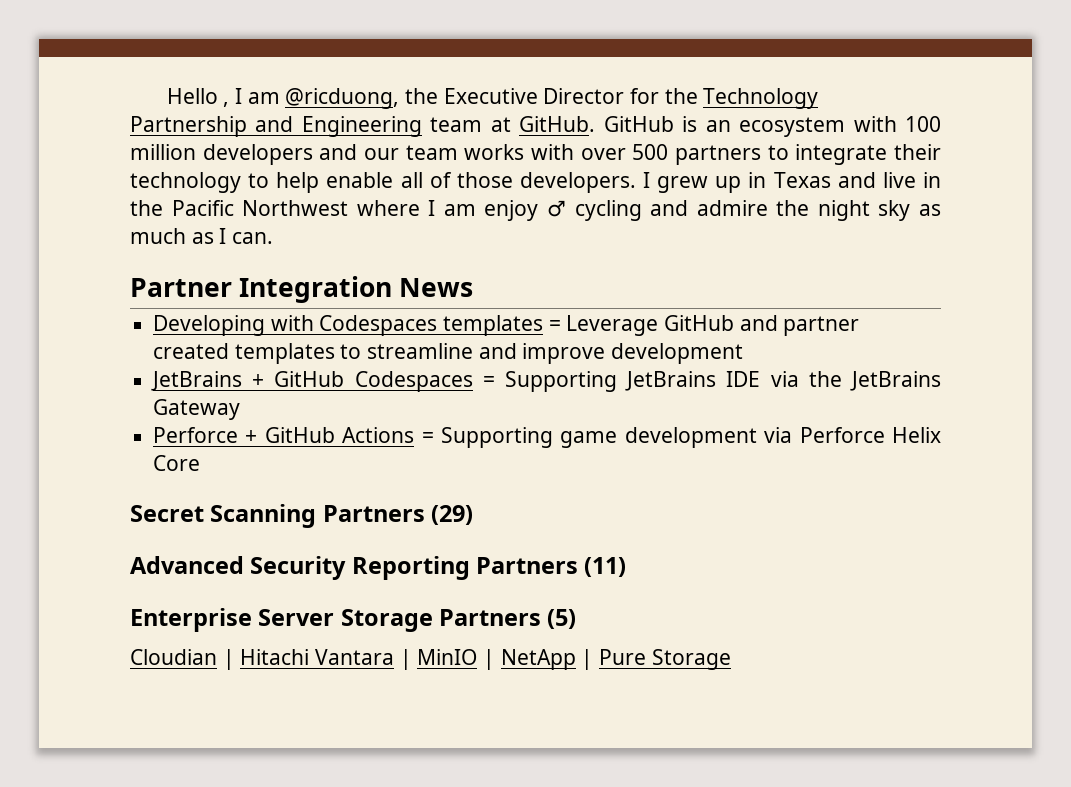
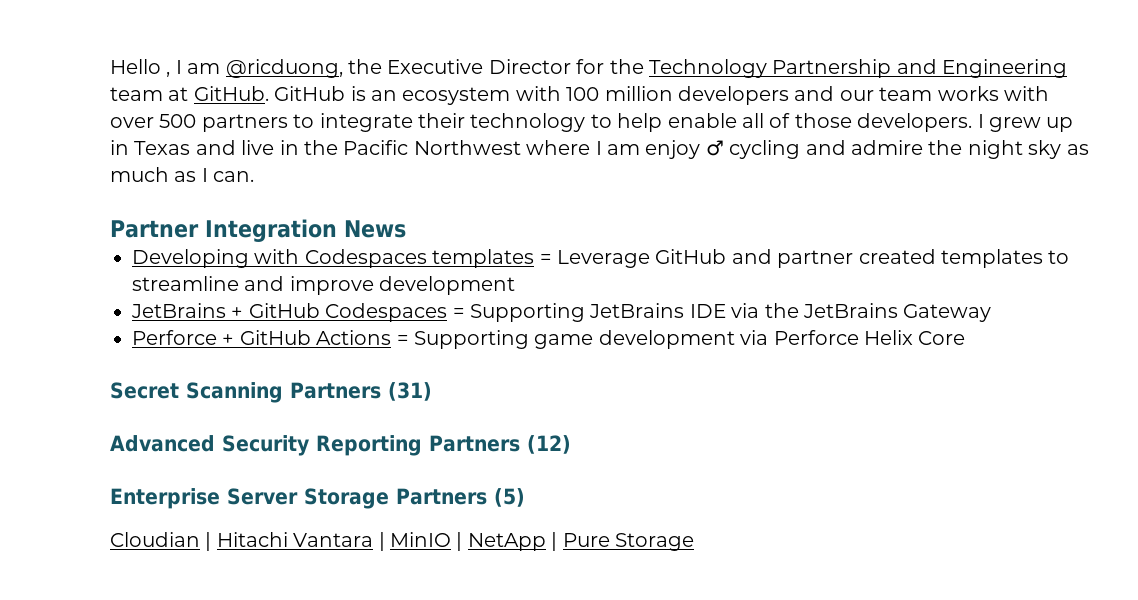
[431,505,474,525] (29) -> [388,382,432,401] (31)
[584,557,627,577] (11) -> [527,435,571,454] (12)

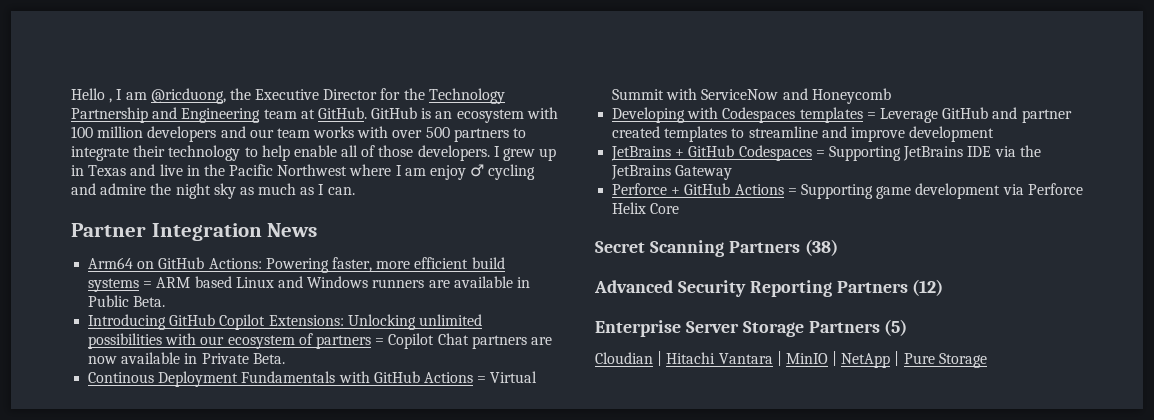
(406, 229) none -> [88,257,505,273] [88,276,530,292] [88,295,166,307] [88,314,482,330] [88,333,552,349] [88,352,285,364] [88,371,538,387] [612,88,891,104] // Arm64 on GitHub Actions: Powering faster, more efficient build systems = ARM based Linux and Windows runners are available in Public Beta. // Introducing GitHub Copilot Extensions: Unlocking unlimited possibilities with our ecosystem of partners = Copilot Chat partners are now available in Private Beta. // Continous Deployment Fundamentals with GitHub Actions = Virtual Summit with ServiceNow and Honeycomb
[388,382,432,401] (31) -> [804,239,838,256] (38)

